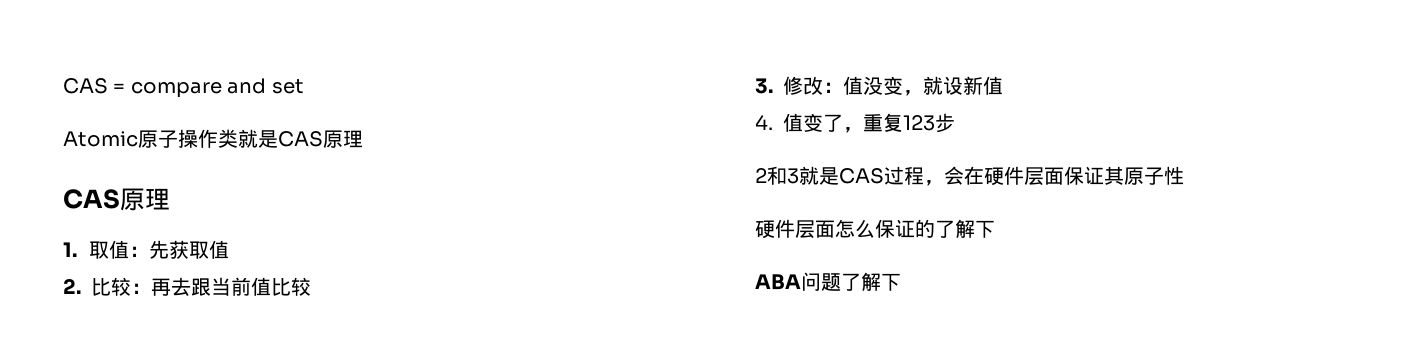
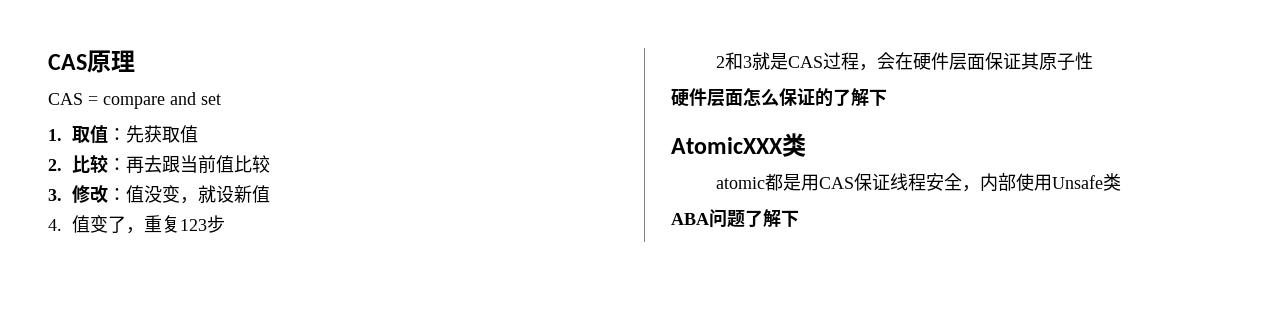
[63,78,108,94] CAS -> [48,50,135,73] [48,93,83,105] CAS原理 // CAS
[63,129,363,148] [63,188,170,211] // Atomic原子操作类就是CAS原理 // CAS原理 -> (221, 99) none
(995, 229) none -> [671,133,806,157] [716,173,1122,192] // AtomicXXX类 // atomic都是用CAS保证线程安全，内部使用Unsafe类

